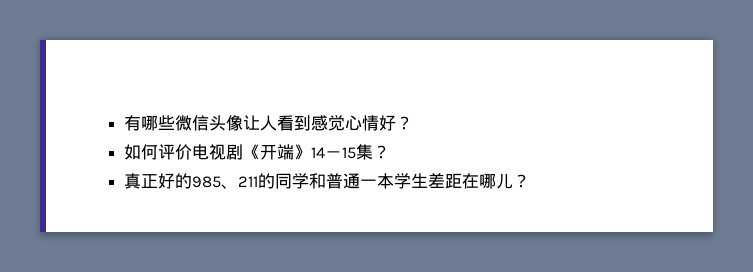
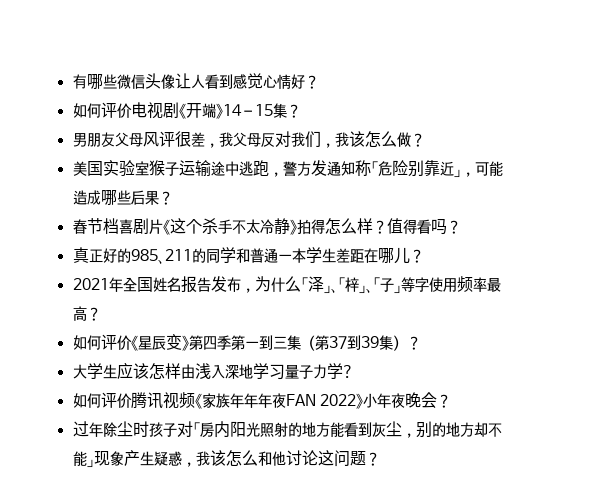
(391, 152) none -> [72,131,425,148] [72,160,503,178] [72,189,173,206] [72,218,461,235] // 男朋友父母风评很差，我父母反对我们，我该怎么做？ // 美国实验室猴子运输途中逃跑，警方发通知称「危险别靠近」，可能造成哪些后果？ // 春节档喜剧片《这个杀手不太冷静》拍得怎么样？值得看吗？
(531, 181) none -> [72,276,501,294] [72,306,101,321] [72,334,421,351] [72,362,354,380] [72,392,451,409] [72,421,502,438] [72,450,380,468] // 2021年全国姓名报告发布，为什么「泽」、「梓」、「子」等字使用频率最高？ // 如何评价《星辰变》第四季第一到三集（第37到39集）？ // 大学生应该怎样由浅入深地学习量子力学? // 如何评价腾讯视频《家族年年年夜FAN 2022》小年夜晚会？ // 过年除尘时孩子对「房内阳光照射的地方能看到灰尘，别的地方却不能」现象产生疑惑，我该怎么和他讨论这问题？

